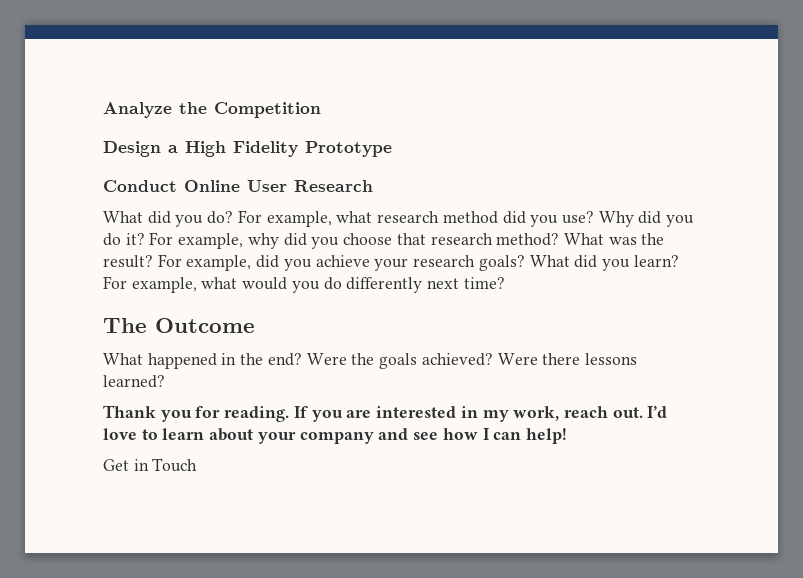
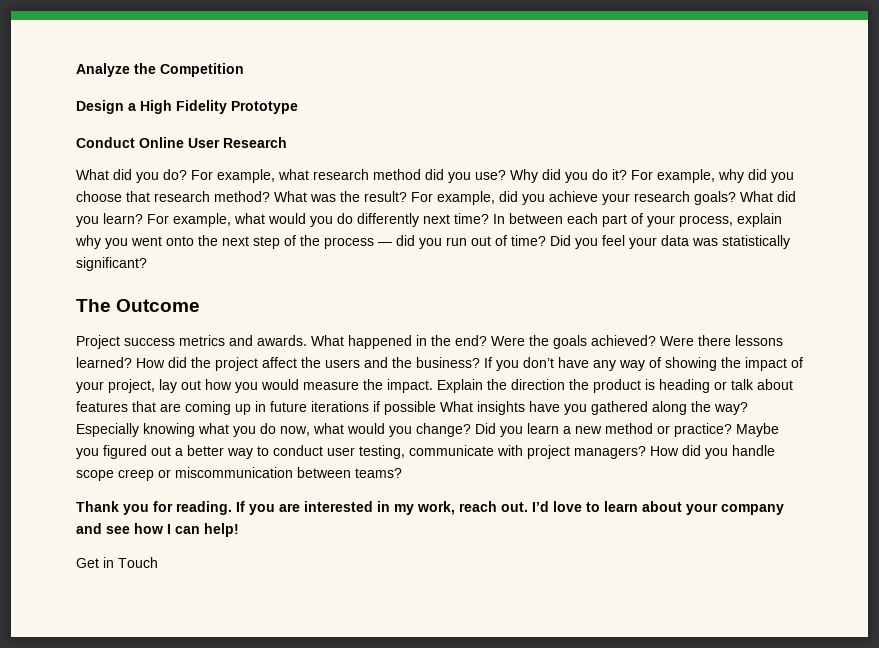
[103,318,255,333] // The Outcome // -> [493,213,782,227] [75,235,790,249] [76,257,147,271] [76,299,201,312] [76,335,307,349] In between each part of your process, explain why you went onto the next step of the process — did you run out of time? Did you feel your data was statistically significant? // The Outcome // Project success metrics and awards.
(165, 381) none -> [136,357,803,371] [76,379,793,393] [76,401,748,415] [76,423,779,437] [76,445,775,459] [76,467,402,481] How did the project affect the users and the business? If you don’t have any way of showing the impact of your project, lay out how you would measure the impact. Explain the direction the product is heading or talk about features that are coming up in future iterations if possible What insights have you gathered along the way? Especially knowing what you do now, what would you change? Did you learn a new method or practice? Maybe you figured out a better way to conduct user testing, communicate with project managers? How did you handle scope creep or miscommunication between teams?

